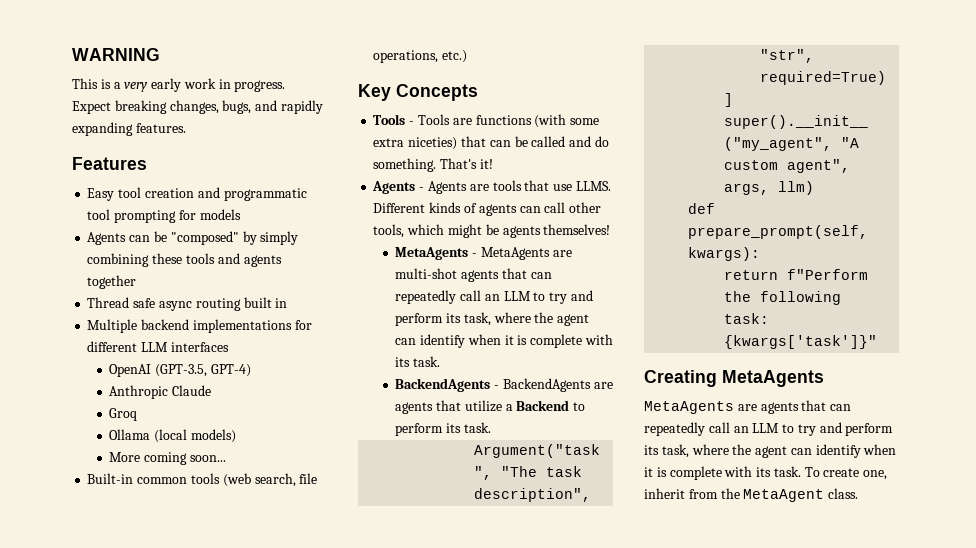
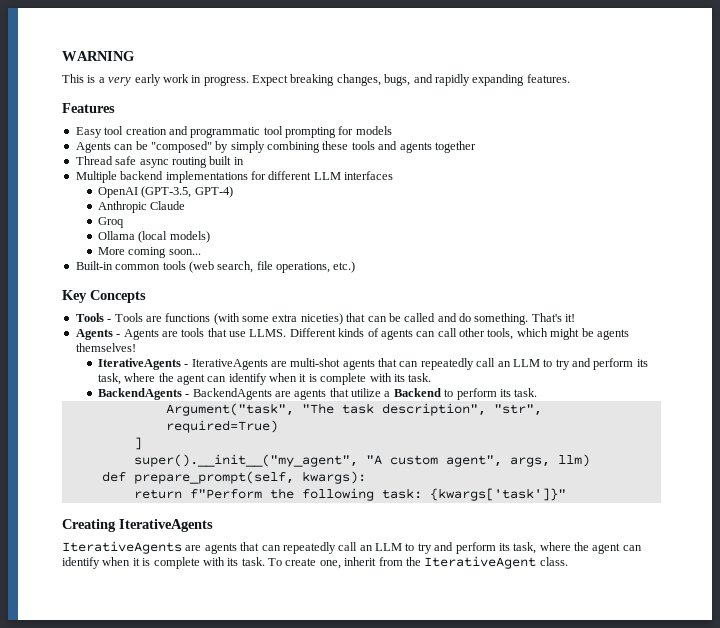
[395,247,550,260] MetaAgents - MetaAgents -> [97,358,268,370] IterativeAgents - IterativeAgents
[722,370,824,387] [644,401,734,414] MetaAgents // MetaAgents -> [119,519,213,532] [62,541,182,554] IterativeAgents // IterativeAgents
[743,489,825,502] MetaAgent -> [424,556,537,569] IterativeAgent

